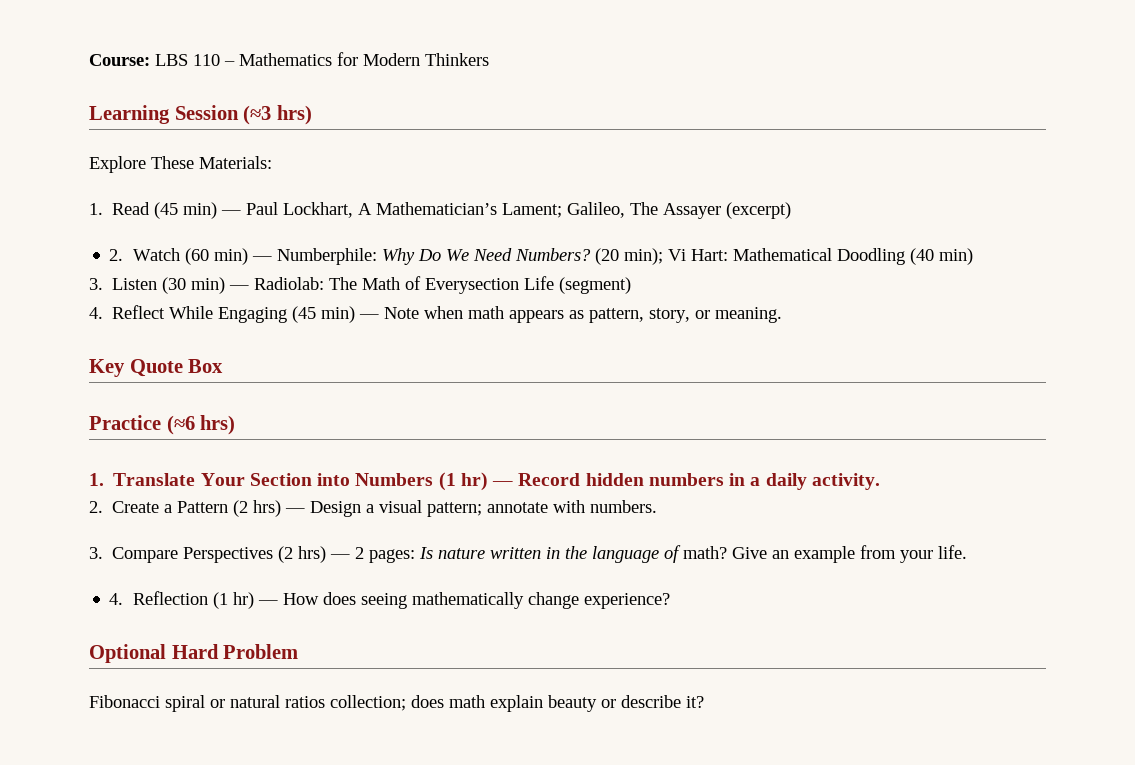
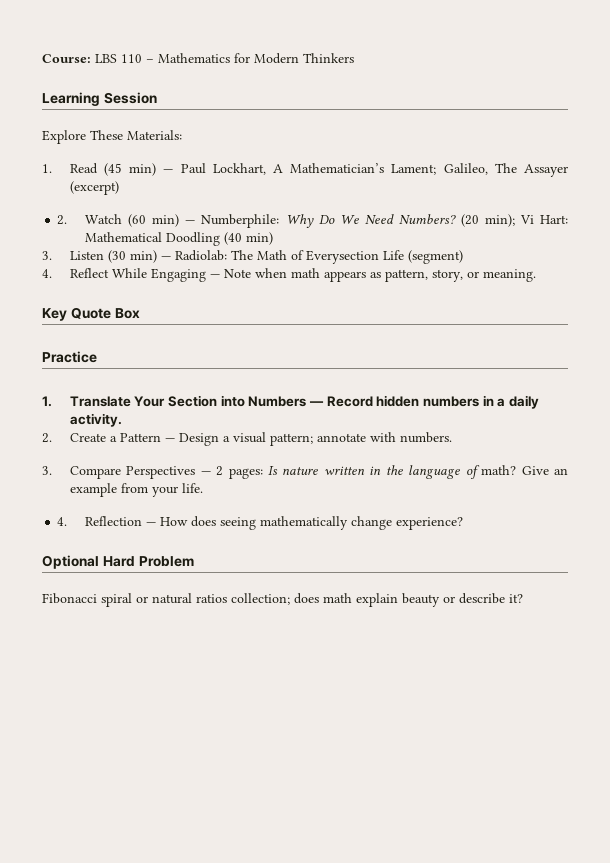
[243,105,312,125] (≈3 hrs) -> (157, 98) none
[292,306,356,323] (45 min) -> (206, 275) none
[166,415,236,435] (≈6 hrs) -> (97, 357) none
[438,472,488,491] (1 hr) -> (307, 401) none
[233,500,282,517] (2 hrs) -> (161, 437) none
[278,546,327,563] (2 hrs) -> (196, 472) none
[212,592,254,609] (1 hr) -> (143, 521) none

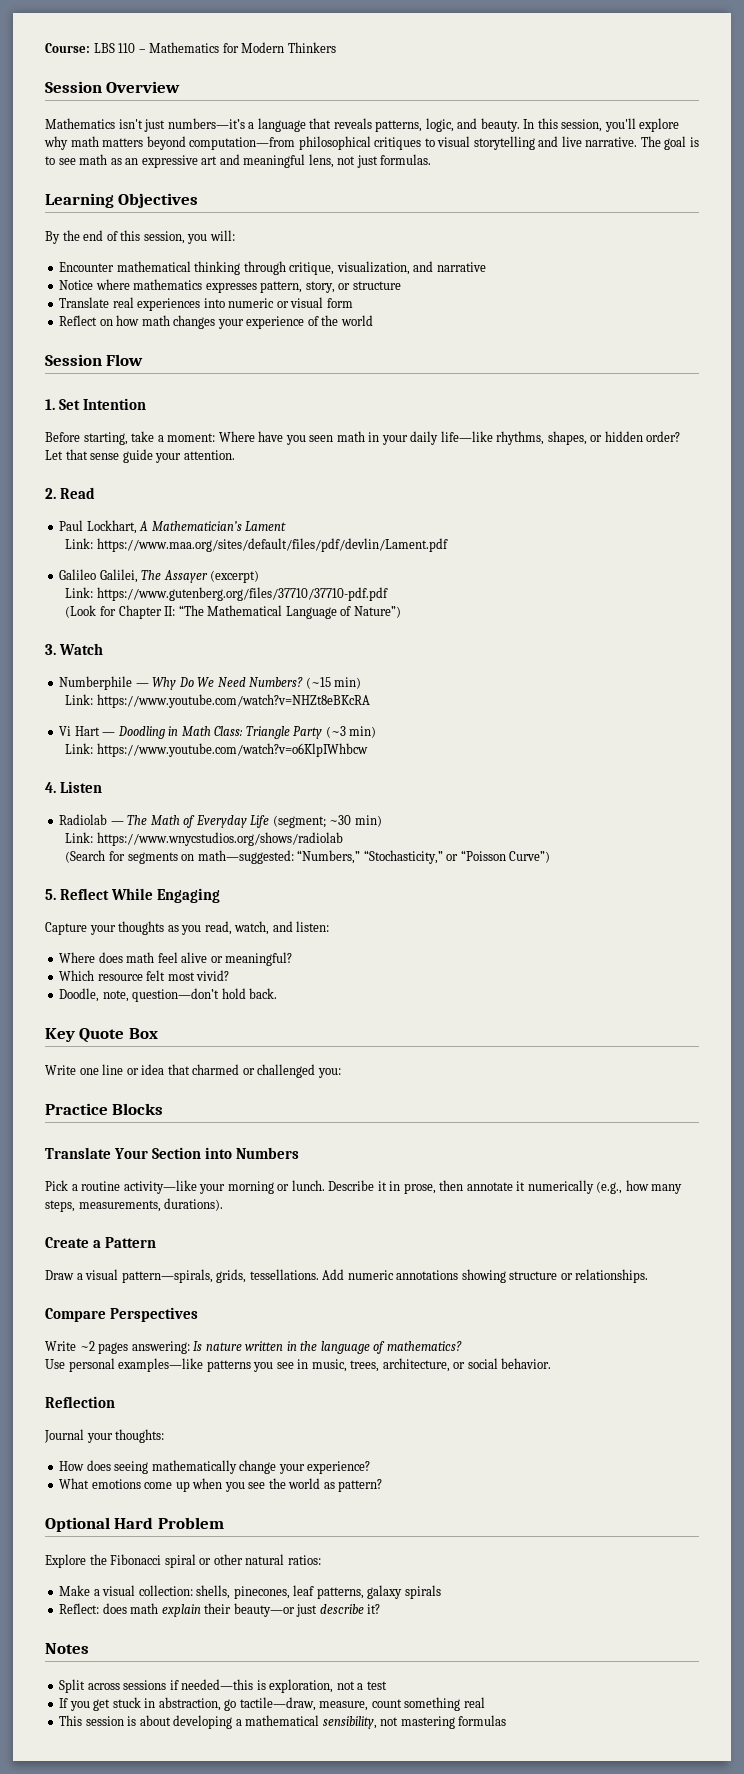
[42,92,157,106] [42,130,182,144] [42,163,568,177] [69,181,119,195] [57,214,280,228] Learning Session // Explore These Materials: // 1. Read (45 min) — Paul Lockhart, A Mathematician’s Lament; Galileo, The Assayer (excerpt) // 2. Watch (60 min) — Numberphile: -> [45,81,181,93] [45,118,680,132] [44,136,699,150] [45,154,432,168] [45,193,199,208] [45,230,235,244] [59,261,486,275] [59,279,401,293] [59,297,353,311] [59,315,373,329] [45,354,144,366] [45,398,146,410] [45,431,681,445] [45,449,235,463] [45,487,95,499] [59,520,287,534] [65,538,448,552] [59,569,260,583] [65,587,388,601] [65,605,401,619] [45,643,103,655] [59,676,149,690] Session Overview // Mathematics isn't just numbers—it’s a language that reveals patterns, logic, and beauty. In this session, you'll explore why math matters beyond computation—from philosophical critiques to visual storytelling and live narrative. The goal is to see math as an expressive art and meaningful lens, not just formulas. // Learning Objectives // By the end of this session, you will: // Encounter mathematical thinking through critique, visualization, and narrative // Notice where mathematics expresses pattern, story, or structure // Translate real experiences into numeric or visual form // Reflect on how math changes your experience of the world // Session Flow // 1. Set Intention // Before starting, take a moment: Where have you seen math in your daily life—like rhythms, shapes, or hidden order? Let that sense guide your attention. // 2. Read // Paul Lockhart, A Mathematician’s Lament // Link: https://www.maa.org/sites/default/files/pdf/devlin/Lament.pdf // Galileo Galilei, The Assayer (excerpt) // Link: https://www.gutenberg.org/files/37710/37710-pdf.pdf // (Look for Chapter II: “The Mathematical Language of Nature”) // 3. Watch // Numberphile —
[460,214,569,227] [85,232,274,246] [42,250,463,264] [42,268,536,282] [42,307,140,321] (20 min); Vi Hart: Mathematical Doodling (40 min) // 3. Listen (30 min) — Radiolab: The Math of Everysection Life (segment) // 4. Reflect While Engaging — Note when math appears as pattern, story, or meaning. // Key Quote Box -> [305,677,362,689] [65,694,370,708] [59,726,377,739] [65,743,368,757] [45,781,102,793] [59,814,382,828] [65,832,343,846] [65,850,551,864] [45,888,220,903] [45,921,330,935] [59,952,293,966] [59,970,230,981] [59,988,278,1002] [45,1028,158,1043] [45,1064,341,1078] (~15 min) // Link: https://www.youtube.com/watch?v=NHZt8eBKcRA // Vi Hart — Doodling in Math Class: Triangle Party (~3 min) // Link: https://www.youtube.com/watch?v=o6KlpIWhbcw // 4. Listen // Radiolab — The Math of Everyday Life (segment; ~30 min) // Link: https://www.wnycstudios.org/shows/radiolab // (Search for segments on math—suggested: “Numbers,” “Stochasticity,” or “Poisson Curve”) // 5. Reflect While Engaging // Capture your thoughts as you read, watch, and listen: // Where does math feel alive or meaningful? // Which resource felt most vivid? // Doodle, note, question—don’t hold back. // Key Quote Box // Write one line or idea that charmed or challenged you:
[42,396,52,407] // 1. -> [112,1103,164,1115] Blocks //
[308,395,539,409] [69,413,122,427] [42,432,452,446] [42,466,263,479] — Record hidden numbers in a daily activity. // 2. Create a Pattern — Design a visual pattern; annotate with numbers. // 3. Compare Perspectives — 2 pages: -> [45,1180,683,1194] [45,1198,224,1212] [45,1237,156,1248] [45,1269,649,1283] [45,1307,198,1322] [45,1341,190,1354] // Pick a routine activity—like your morning or lunch. Describe it in prose, then annotate it numerically (e.g., how many steps, measurements, durations). // Create a Pattern // Draw a visual pattern—spirals, grids, tessellations. Add numeric annotations showing structure or relationships. // Compare Perspectives // Write ~2 pages answering:
[481,465,569,475] [69,483,203,497] [57,516,157,526] math? Give an example from your life. // 4. Reflection — -> [386,1341,462,1351] [45,1358,552,1372] [45,1396,115,1408] [44,1429,165,1443] mathematics? // Use personal examples—like patterns you see in music, trees, architecture, or social behavior. // Reflection // Journal your thoughts: //
(393, 523) none -> [278,1464,305,1474] your
(464, 523) none -> [59,1478,383,1492] // What emotions come up when you see the world as pattern?
(194, 561) none -> [45,1554,107,1568] Explore the
[152,593,523,607] natural ratios collection; does math explain beauty or describe it? -> [213,1554,321,1565] [59,1585,441,1599] [59,1603,381,1617] [45,1643,89,1654] [59,1679,387,1693] [59,1697,485,1711] [59,1715,507,1729] other natural ratios: // Make a visual collection: shells, pinecones, leaf patterns, galaxy spirals // Reflect: does math explain their beauty—or just describe it? // Notes // Split across sessions if needed—this is exploration, not a test // If you get stuck in abstraction, go tactile—draw, measure, count something real // This session is about developing a mathematical sensibility, not mastering formulas

